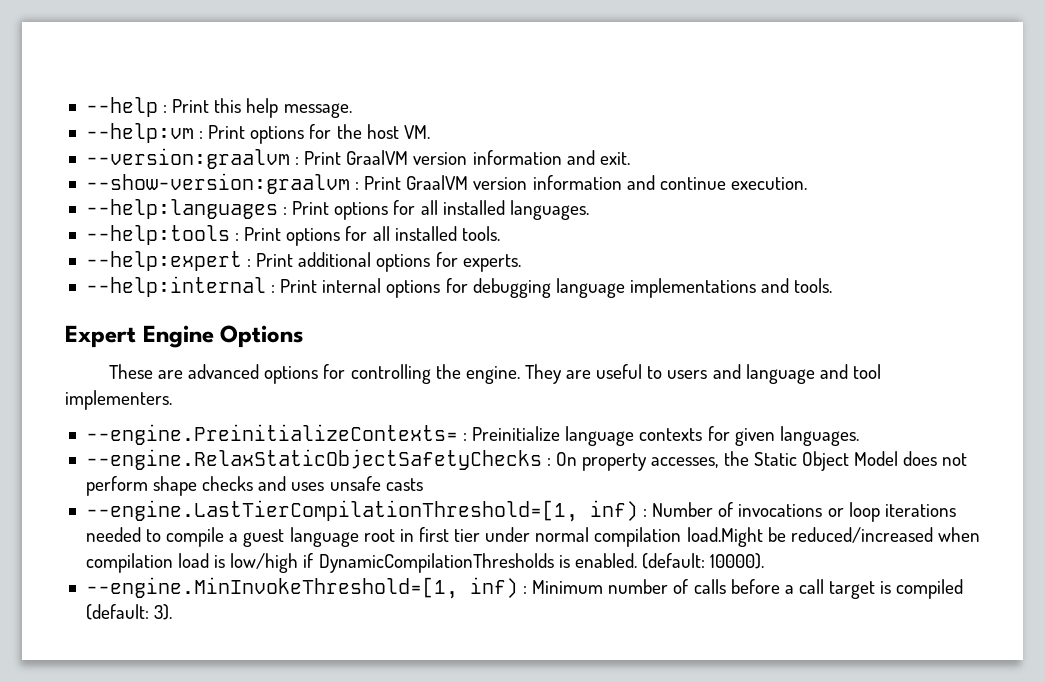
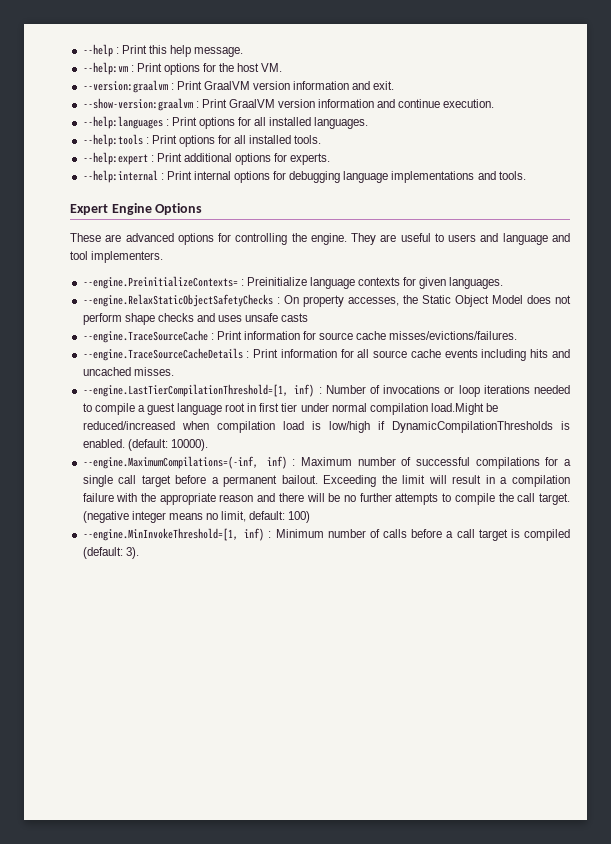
(423, 484) none -> [82,330,518,343] [82,348,570,361] [82,367,174,376] // --engine.TraceSourceCache : Print information for source cache misses/evictions/failures. // --engine.TraceSourceCacheDetails : Print information for all source cache events including hits and uncached misses.
(765, 561) none -> [82,456,572,469] [82,475,570,487] [82,493,571,505] [82,511,311,523] // --engine.MaximumCompilations=(-inf, inf) : Maximum number of successful compilations for a single call target before a permanent bailout. Exceeding the limit will result in a compilation failure with the appropriate reason and there will be no further attempts to compile the call target. (negative integer means no limit, default: 100)

